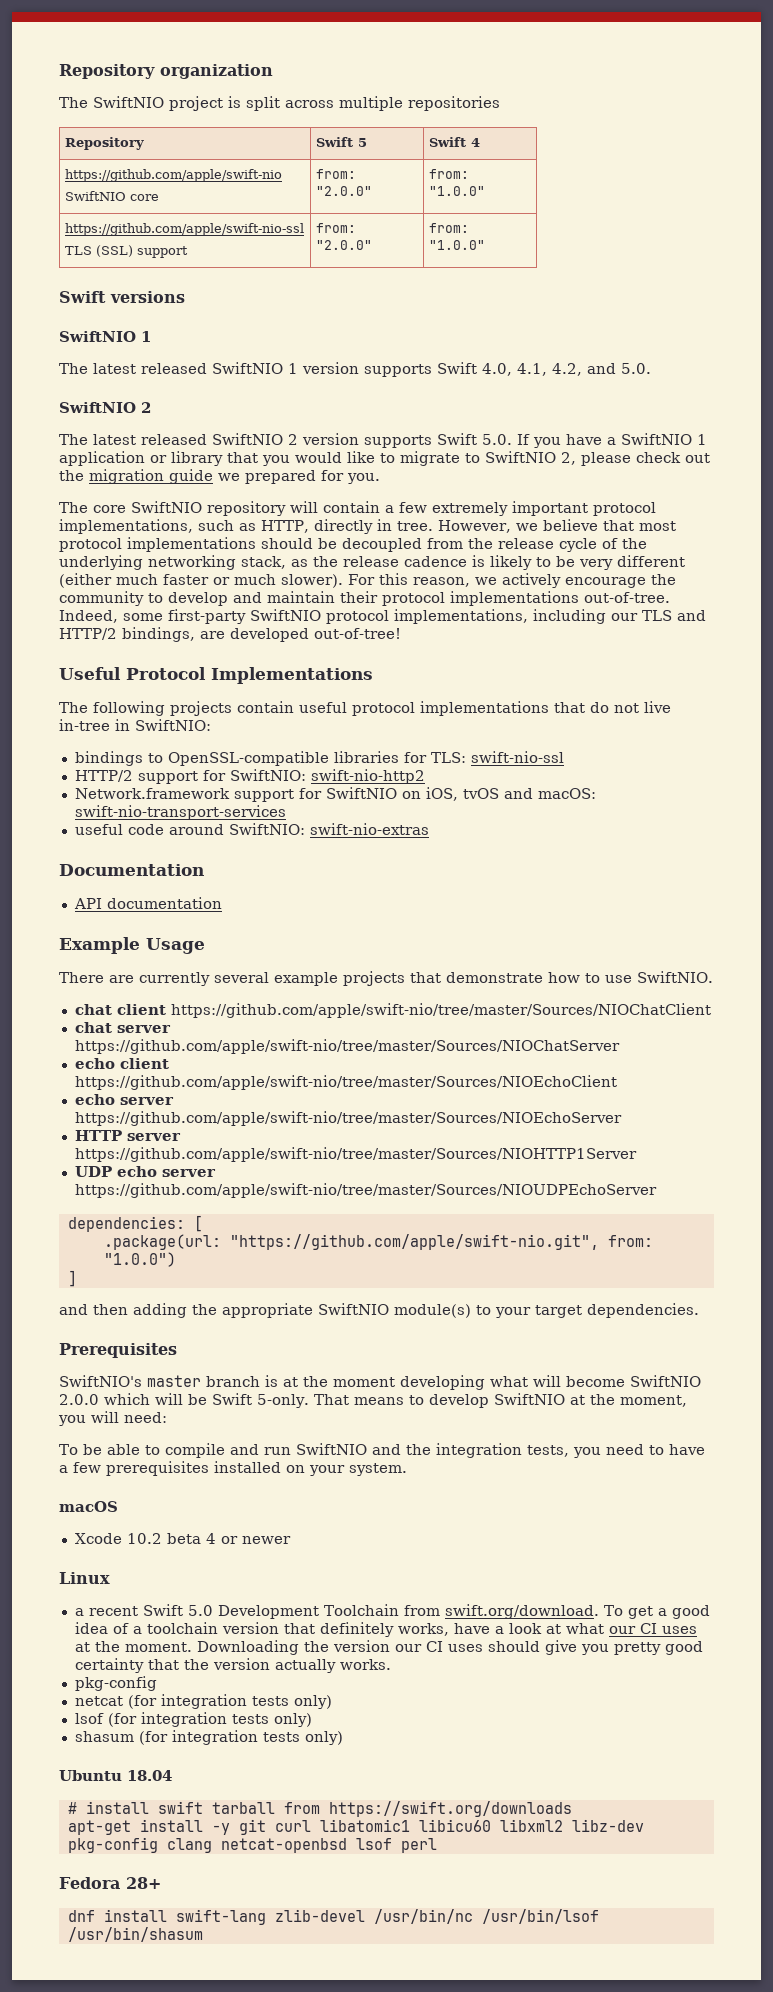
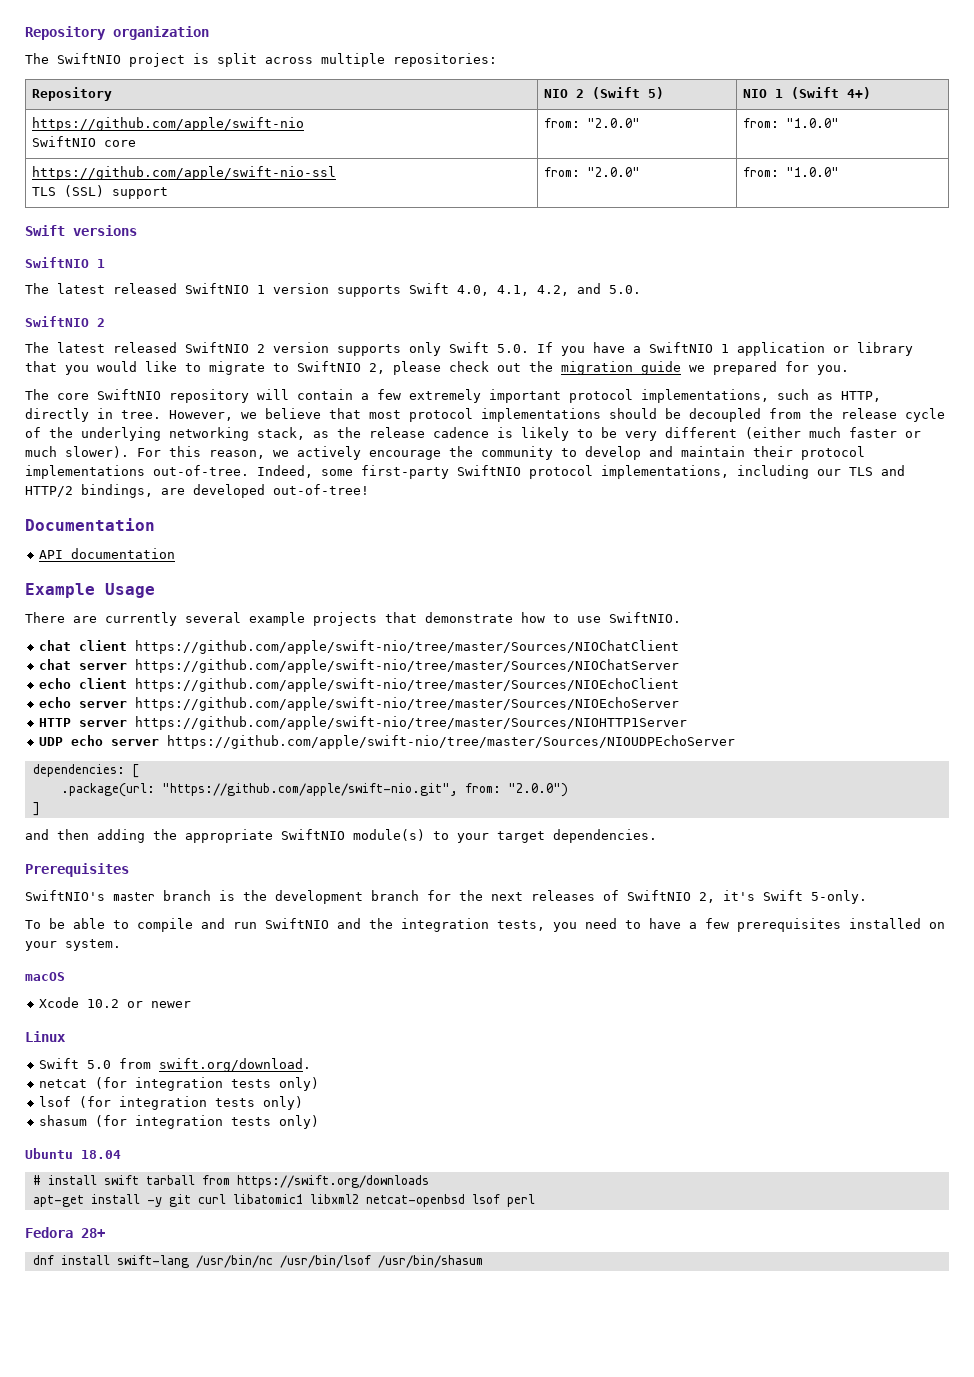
[408,96,500,111] repositories -> [393,53,497,67] repositories:
[315,137,367,147] [428,137,480,147] Swift 5 | Swift 4 -> [543,87,664,99] [742,87,871,99] NIO 2 (Swift 5) | NIO 1 (Swift 4+)
(432, 441) none -> [409,342,441,356] only
[59,667,373,684] [59,701,671,716] [59,719,211,731] [74,751,564,766] [74,769,425,784] [74,787,596,802] [74,805,286,820] [74,823,429,835] // Useful Protocol Implementations // The following projects contain useful protocol implementations that do not live in-tree in SwiftNIO: // bindings to OpenSSL-compatible libraries for TLS: swift-nio-ssl // HTTP/2 support for SwiftNIO: swift-nio-http2 // Network.framework support for SwiftNIO on iOS, tvOS and macOS: swift-nio-transport-services // useful code around SwiftNIO: swift-nio-extras -> (369, 489) none
[103,1252,176,1267] "1.0.0") -> [507,783,568,797] "2.0.0")
[283,1375,701,1390] [59,1393,687,1408] [58,1411,167,1426] at the moment developing what will become SwiftNIO 2.0.0 which will be Swift 5-only. That means to develop SwiftNIO at the moment, you will need: -> [243,890,867,904] the development branch for the next releases of SwiftNIO 2, it's Swift 5-only.
[166,1533,216,1544] beta 4 -> (119, 1003) none
[74,1604,710,1619] [74,1622,697,1637] [74,1640,703,1655] [74,1658,391,1673] [74,1676,157,1691] a recent Swift 5.0 Development Toolchain from swift.org/download. To get a good idea of a toolchain version that definitely works, have a look at what our CI uses at the moment. Downloading the version our CI uses should give you pretty good certainty that the version actually works. // pkg-config -> [38,1058,311,1072] Swift 5.0 from swift.org/download.
[418,1819,644,1832] [67,1837,212,1853] libicu60 libxml2 libz-dev pkg-config clang -> [309,1194,359,1204] libxml2
[274,1909,365,1922] zlib-devel -> (189, 1261) none

